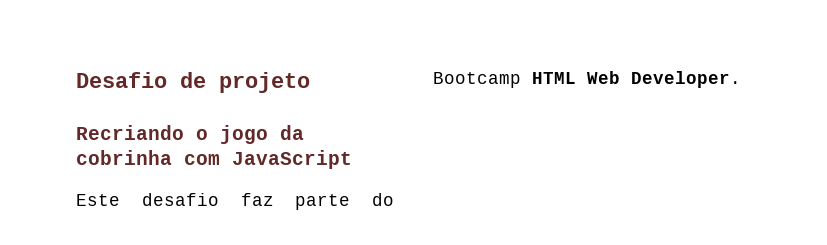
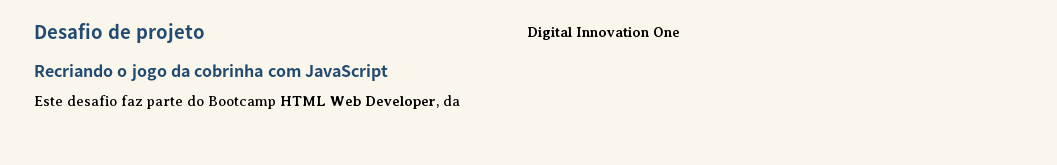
[631,71,741,88] Developer. -> [365,95,460,109] [527,26,680,40] Developer, da Digital Innovation One

